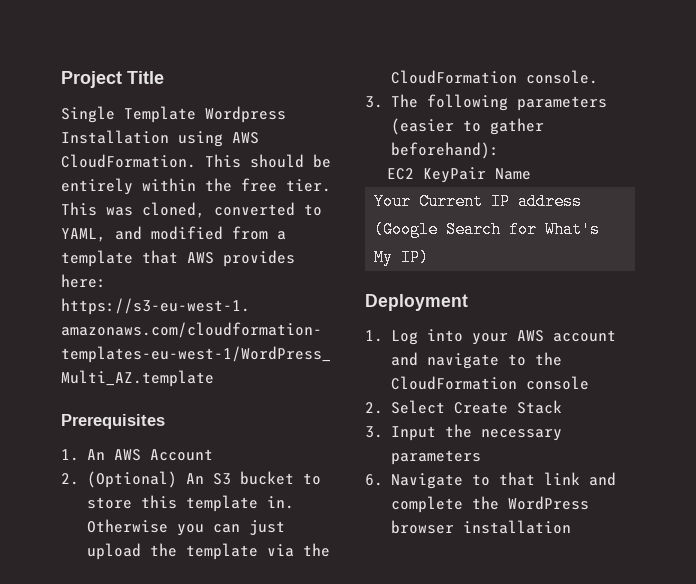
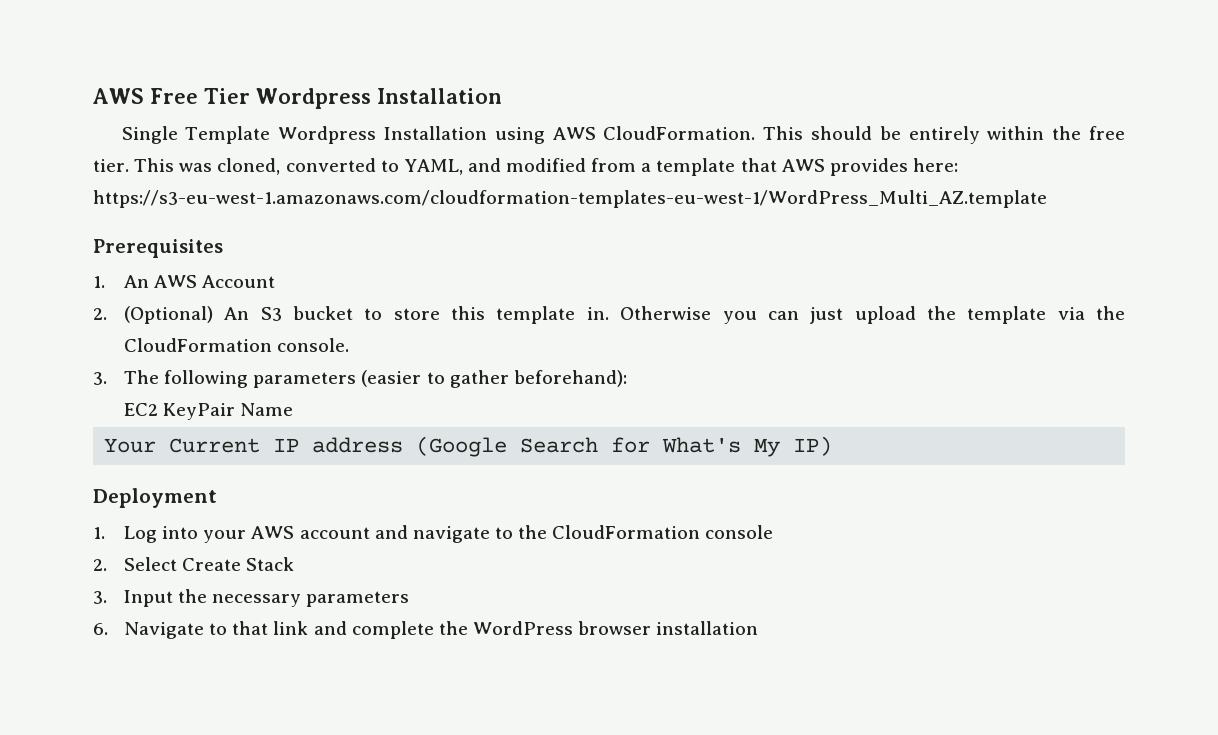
[61,71,164,88] Project Title -> [93,88,502,109] AWS Free Tier Wordpress Installation

